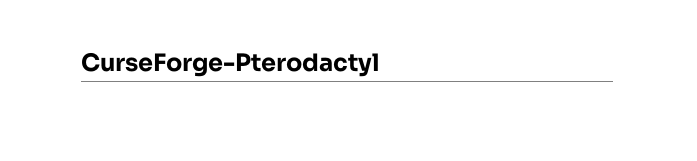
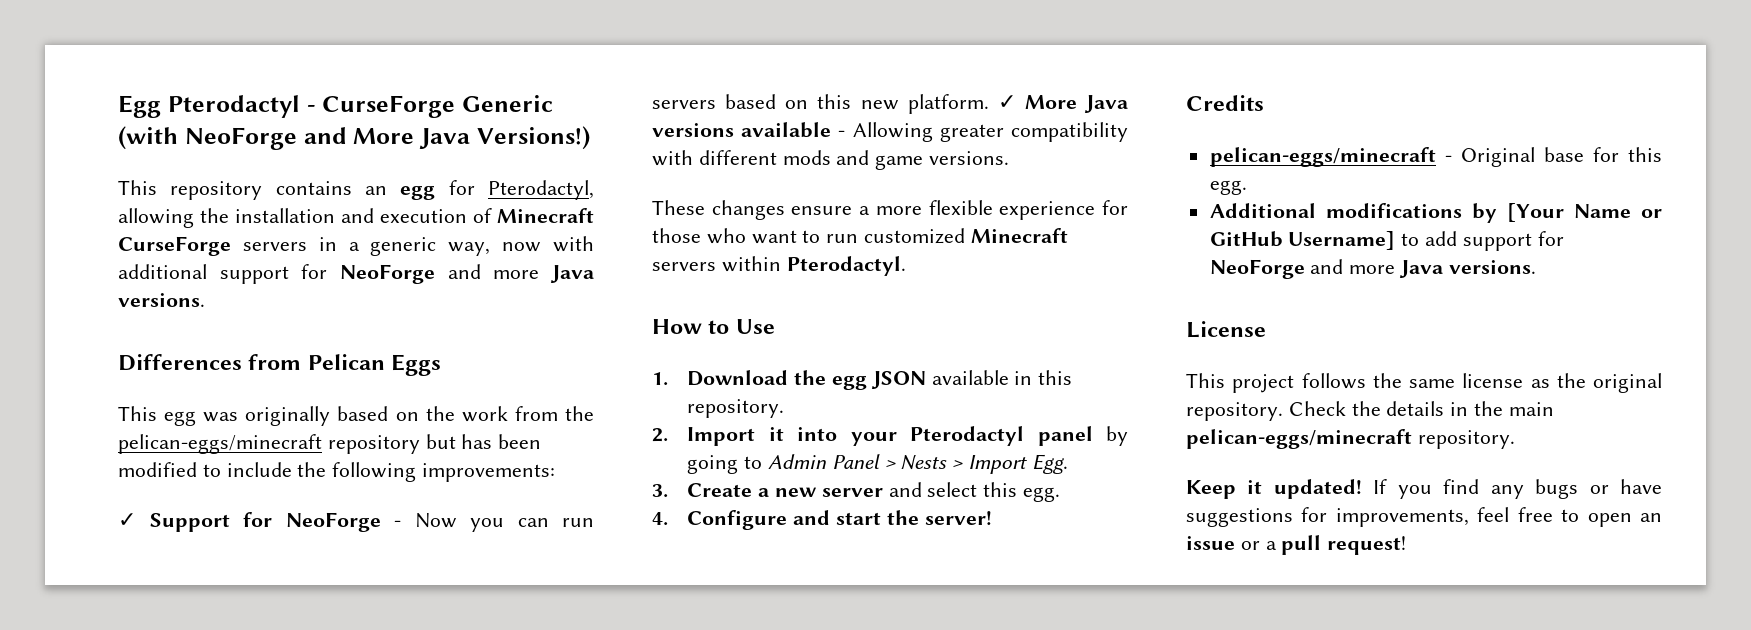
[81,52,380,77] CurseForge-Pterodactyl -> [118,95,553,118] [118,126,590,150] [118,180,594,200] [118,208,594,228] [118,236,594,256] [118,264,594,284] [118,293,205,307] [118,354,442,376] [118,406,594,426] [118,434,542,454] [118,462,556,482] [118,512,594,532] [652,94,1128,114] [652,122,1128,142] [652,150,1010,170] [652,200,1128,220] [652,228,1068,244] [652,256,906,276] [652,319,775,334] [652,370,1073,390] [687,399,785,418] [652,426,1128,446] [687,454,1068,474] [652,482,1060,502] [652,510,992,530] [1186,95,1264,111] [1209,147,1662,167] [1209,180,1247,195] [1209,203,1662,223] [1209,231,1564,251] [1209,259,1536,279] [1186,321,1266,338] [1186,373,1662,393] [1186,401,1554,421] [1186,429,1515,449] [1186,479,1662,499] [1186,507,1662,527] [1186,535,1407,555] Egg Pterodactyl - CurseForge Generic (with NeoForge and More Java Versions!) // This repository contains an egg for Pterodactyl, allowing the installation and execution of Minecraft CurseForge servers in a generic way, now with additional support for NeoForge and more Java versions. // Differences from Pelican Eggs // This egg was originally based on the work from the pelican-eggs/minecraft repository but has been modified to include the following improvements: // ✓ Support for NeoForge - Now you can run servers based on this new platform. ✓ More Java versions available - Allowing greater compatibility with different mods and game versions. // These changes ensure a more flexible experience for those who want to run customized Minecraft servers within Pterodactyl. // How to Use // 1. Download the egg JSON available in this repository. // 2. Import it into your Pterodactyl panel by going to Admin Panel > Nests > Import Egg. // 3. Create a new server and select this egg. // 4. Configure and start the server! // Credits // pelican-eggs/minecraft - Original base for this egg. // Additional modifications by [Your Name or GitHub Username] to add support for NeoForge and more Java versions. // License // This project follows the same license as the original repository. Check the details in the main pelican-eggs/minecraft repository. // Keep it updated! If you find any bugs or have suggestions for improvements, feel free to open an issue or a pull request!

